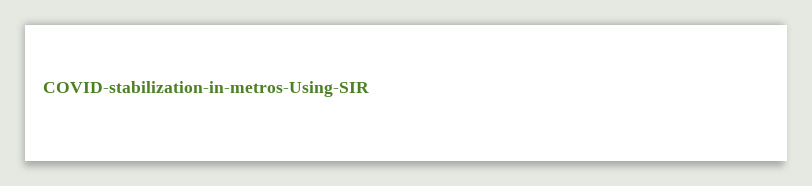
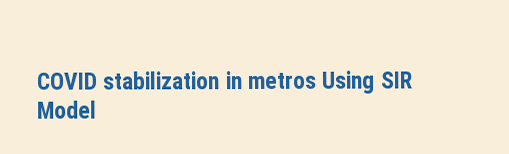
[43,81,369,97] COVID-stabilization-in-metros-Using-SIR -> [36,70,413,94] [37,100,97,119] COVID stabilization in metros Using SIR Model

